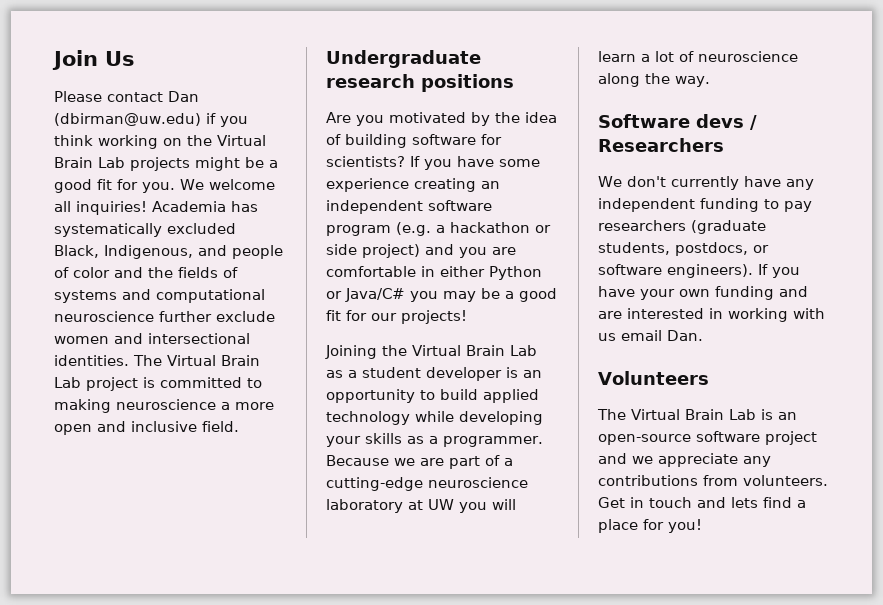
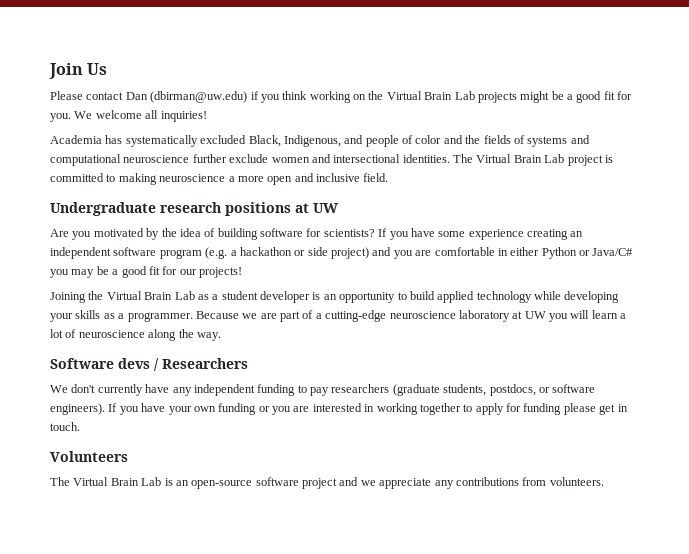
(147, 208) none -> (207, 116) //
(514, 83) none -> [295,203,338,213] at UW
[779,286,808,297] and -> [258,406,291,415] or you
[793,308,825,319] [598,330,703,341] with us email Dan. -> [419,403,628,415] [50,422,80,431] together to apply for funding please get in touch.
[598,497,806,508] [598,519,702,533] Get in touch and lets find a place for you! -> (604, 481) none

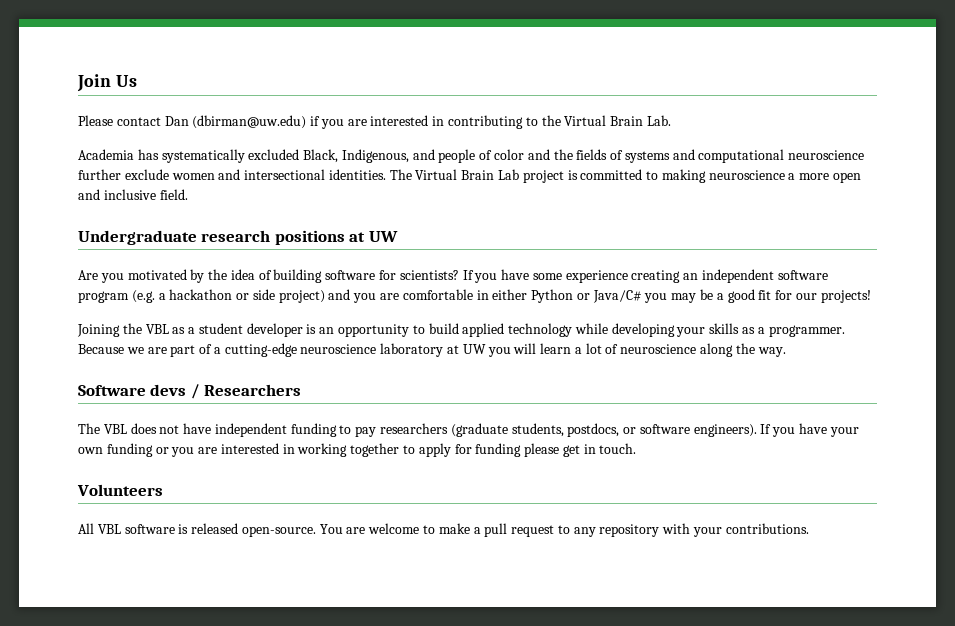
[282,91,633,103] [50,110,207,122] think working on the Virtual Brain Lab projects might be a good fit for you. We welcome all inquiries! -> [347,115,671,129] are interested in contributing to the Virtual Brain Lab.
[106,291,195,300] Virtual Brain Lab -> [145,324,169,334] VBL
[50,384,192,396] We don't currently have any -> [78,423,212,434] The VBL does not have
[50,477,604,489] The Virtual Brain Lab is an open-source software project and we appreciate any contributions from volunteers. -> [78,523,809,537] All VBL software is released open-source. You are welcome to make a pull request to any repository with your contributions.

